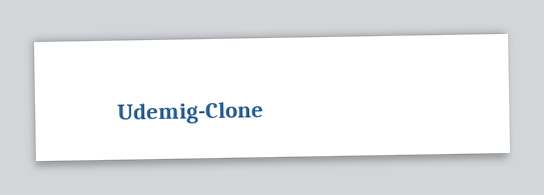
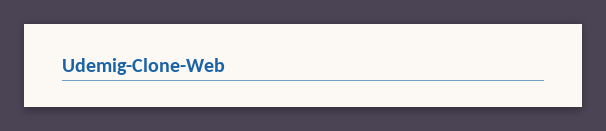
[117,101,264,125] Udemig-Clone -> [62,58,225,75] Udemig-Clone-Web

